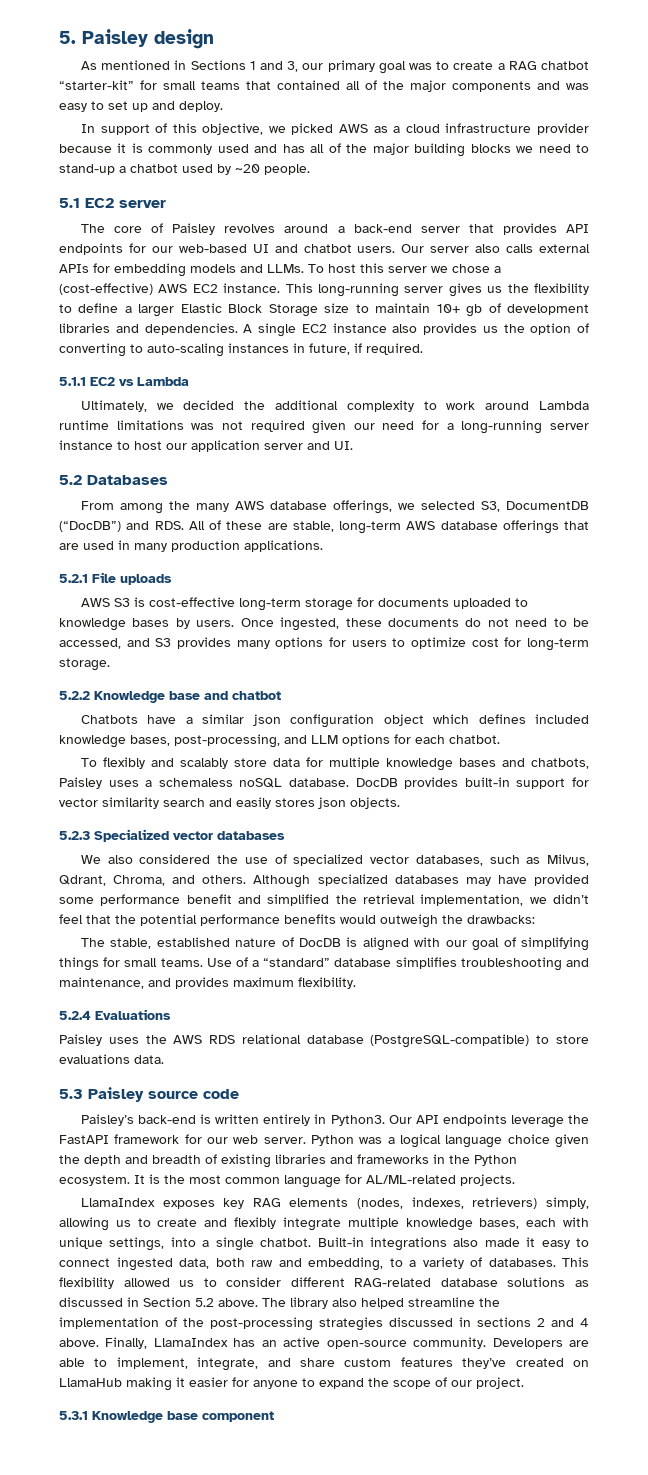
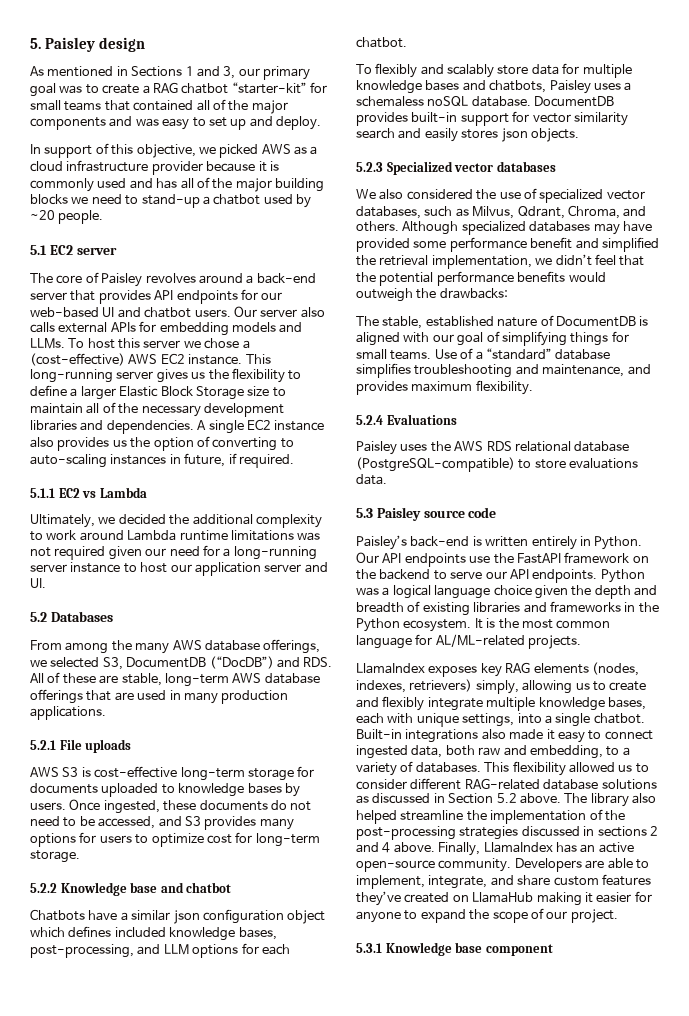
[436,303,501,317] 10+ gb of -> [86,402,201,417] all of the necessary
[355,778,398,787] DocDB -> [534,96,615,107] DocumentDB
[299,938,342,947] DocDB -> [555,316,636,327] DocumentDB
[330,1115,385,1126] Python3. -> [594,536,643,550] Python.
[510,1115,564,1128] leverage -> [469,556,491,563] use
[184,1134,306,1144] for our web server. -> [632,556,649,563] [356,569,598,583] on the backend to serve our API endpoints.

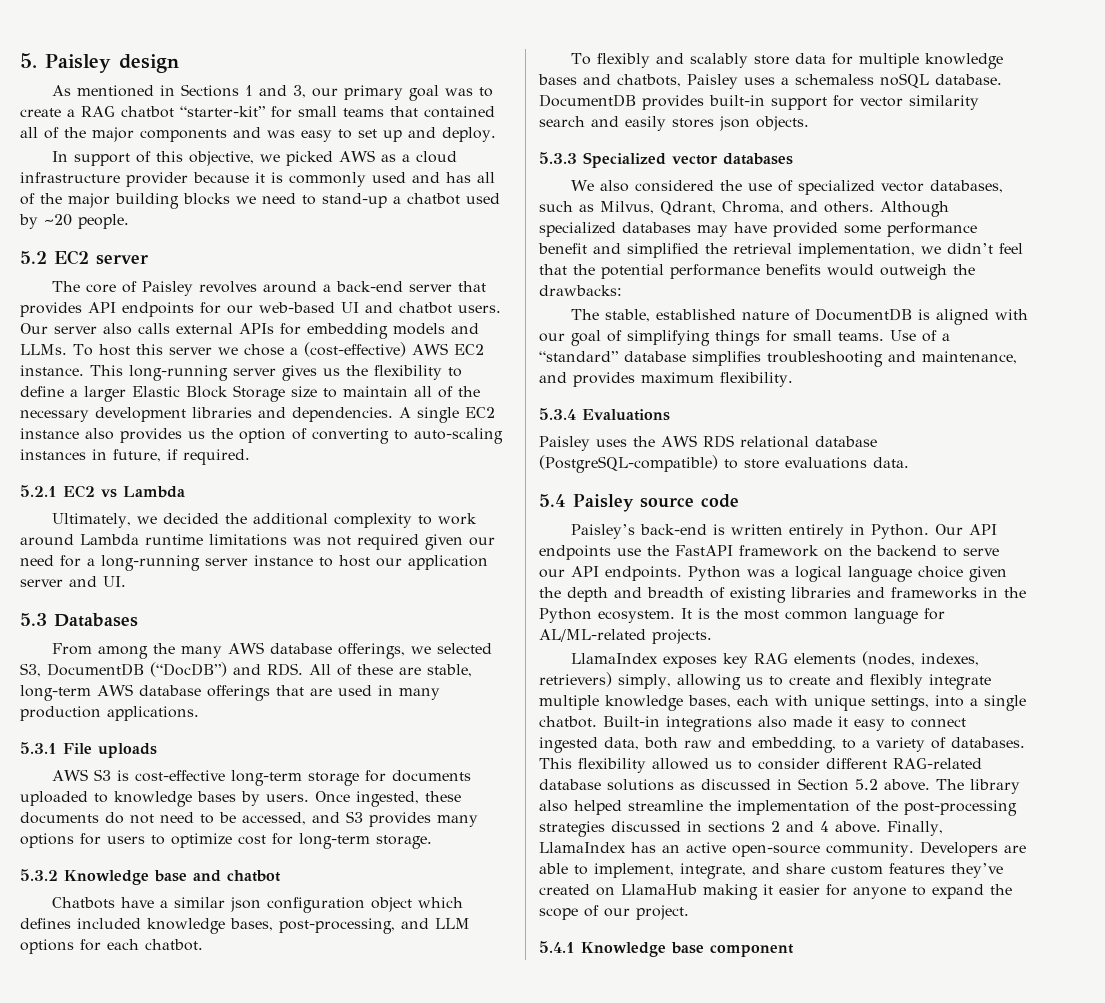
[30,245,47,255] 5.1 -> [20,251,47,264] 5.2
[30,488,55,498] 5.1.1 -> [20,485,57,497] 5.2.1
[30,612,47,622] 5.2 -> [20,613,47,626] 5.3
[30,740,56,750] 5.2.1 -> [20,742,57,754] 5.3.1
[30,883,57,893] 5.2.2 -> [20,869,58,881] 5.3.2
[356,162,383,172] 5.2.3 -> [539,152,577,164] 5.3.3
[356,415,383,425] 5.2.4 -> [539,408,576,420] 5.3.4
[356,508,373,518] 5.3 -> [539,494,566,507] 5.4
[356,943,382,953] 5.3.1 -> [539,941,575,953] 5.4.1

